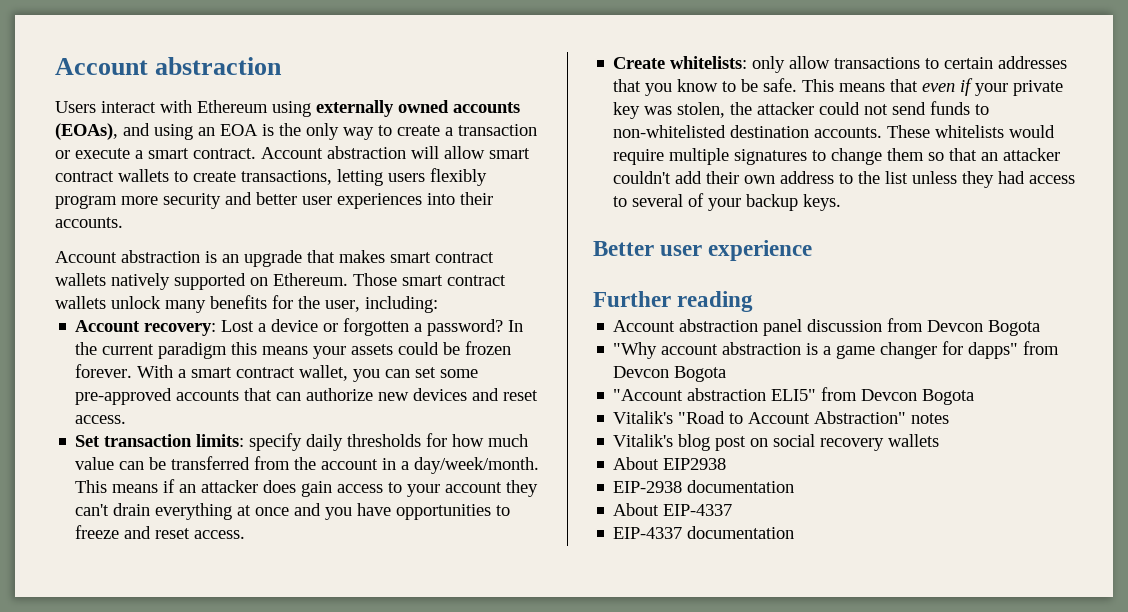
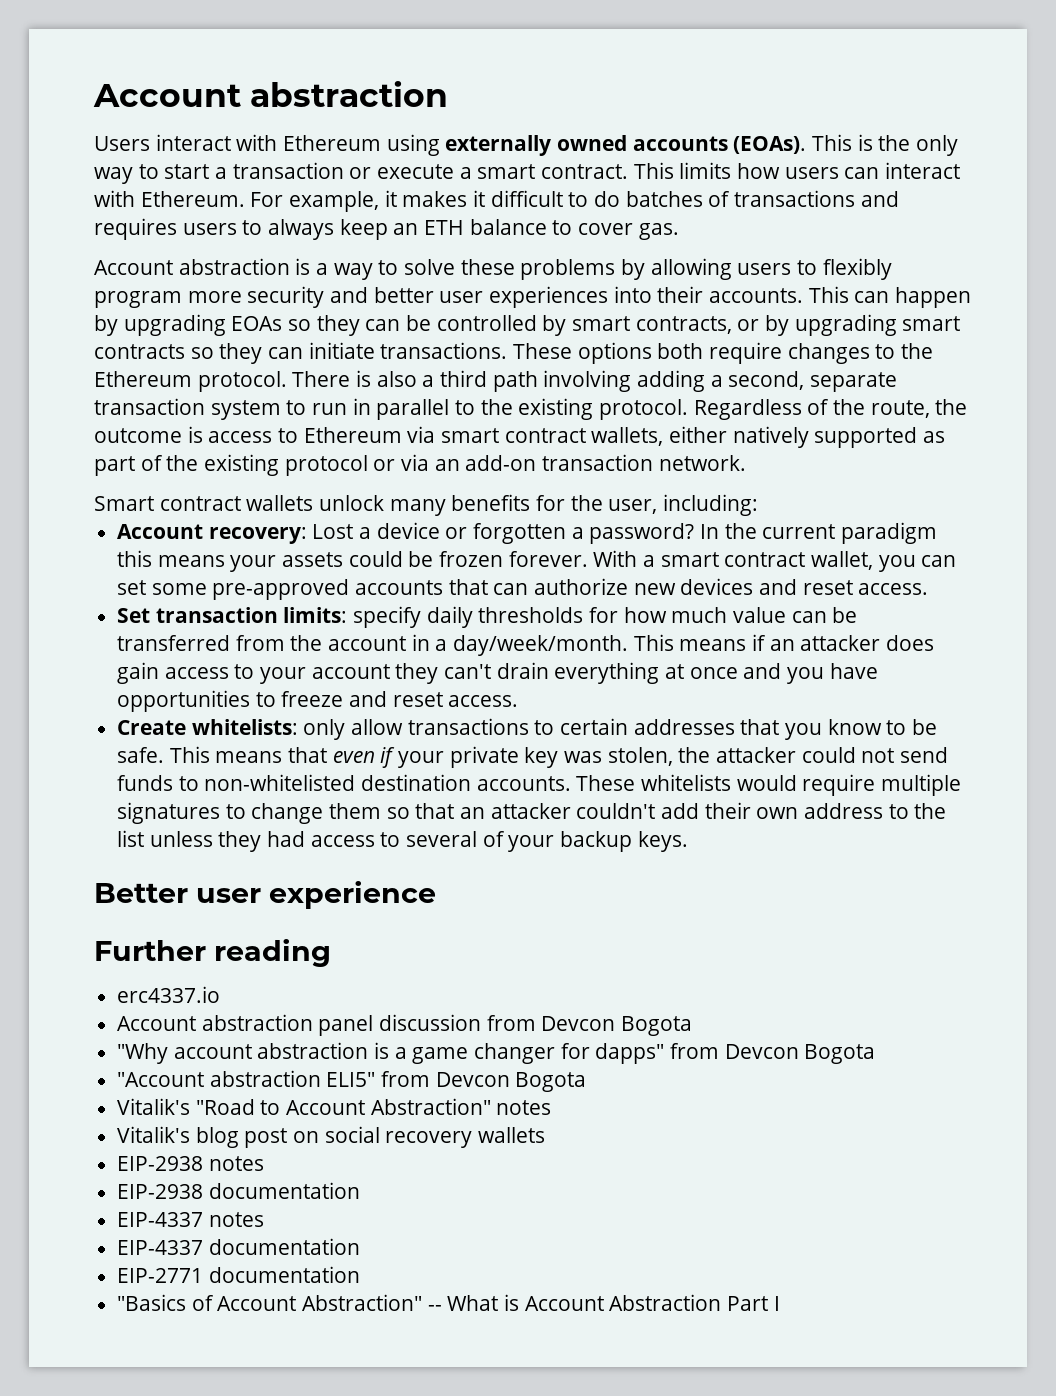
[55,123,258,140] (EOAs), and using an EOA -> [733,134,853,154] (EOAs). This
[397,125,440,136] create -> [164,164,210,179] start
[261,146,530,159] [55,169,425,186] Account abstraction will allow smart contract wallets to create transactions, letting users -> [633,162,961,179] [94,190,899,212] [94,218,679,240] [94,258,818,280] This limits how users can interact with Ethereum. For example, it makes it difficult to do batches of transactions and requires users to always keep an ETH balance to cover gas. // Account abstraction is a way to solve these problems by allowing users to
[55,250,494,267] [55,273,443,290] // Account abstraction is an upgrade that makes smart contract wallets natively supported on Ethereum. Those smart -> [808,286,972,308] [94,314,961,336] [94,342,934,364] [94,370,898,392] [94,398,968,420] [94,426,946,448] [94,454,746,476] [94,496,154,511] This can happen by upgrading EOAs so they can be controlled by smart contracts, or by upgrading smart contracts so they can initiate transactions. These options both require changes to the Ethereum protocol. There is also a third path involving adding a second, separate transaction system to run in parallel to the existing protocol. Regardless of the route, the outcome is access to Ethereum via smart contract wallets, either natively supported as part of the existing protocol or via an add-on transaction network. // Smart
(754, 301) none -> [117,986,221,1003] // erc4337.io
[613,457,727,470] About EIP2938 -> [117,1156,264,1171] EIP-2938 notes
[613,503,733,516] About EIP-4337 -> [117,1212,264,1227] EIP-4337 notes
(795, 532) none -> [117,1266,360,1283] [117,1294,780,1311] // EIP-2771 documentation // "Basics of Account Abstraction" -- What is Account Abstraction Part I

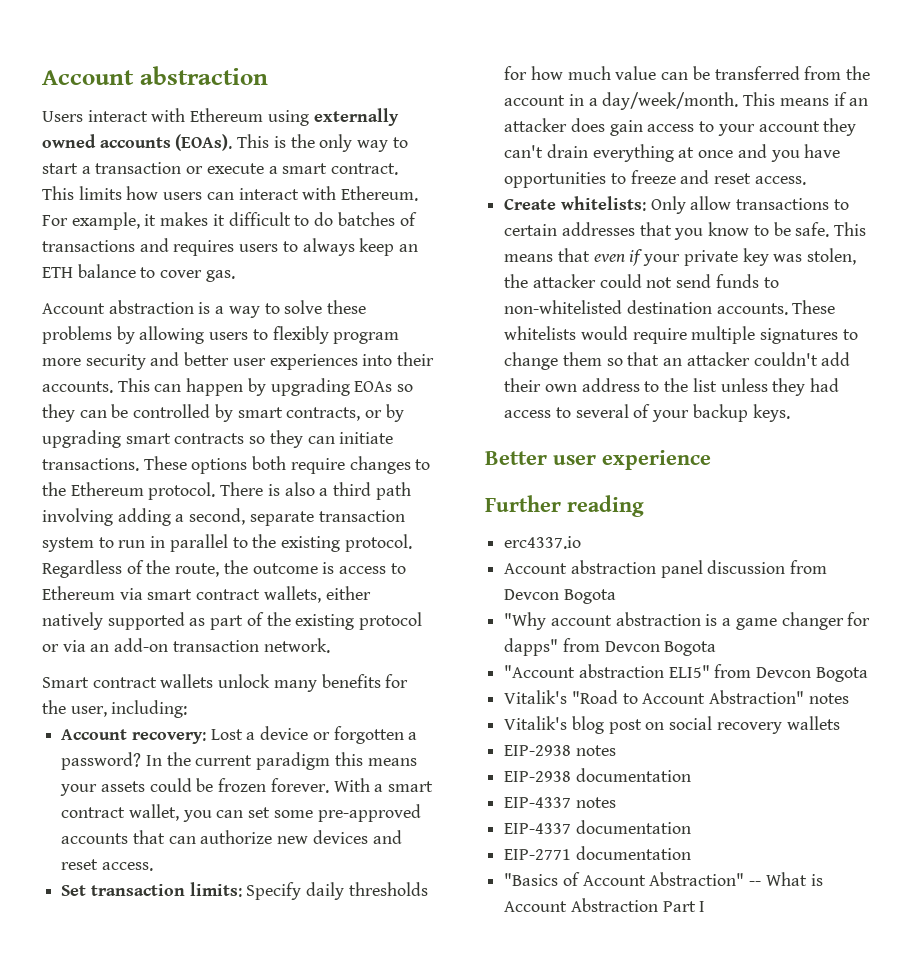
[353,606,422,628] specify -> [246,882,302,900] Specify
[303,719,346,740] only -> [650,196,686,214] Only

